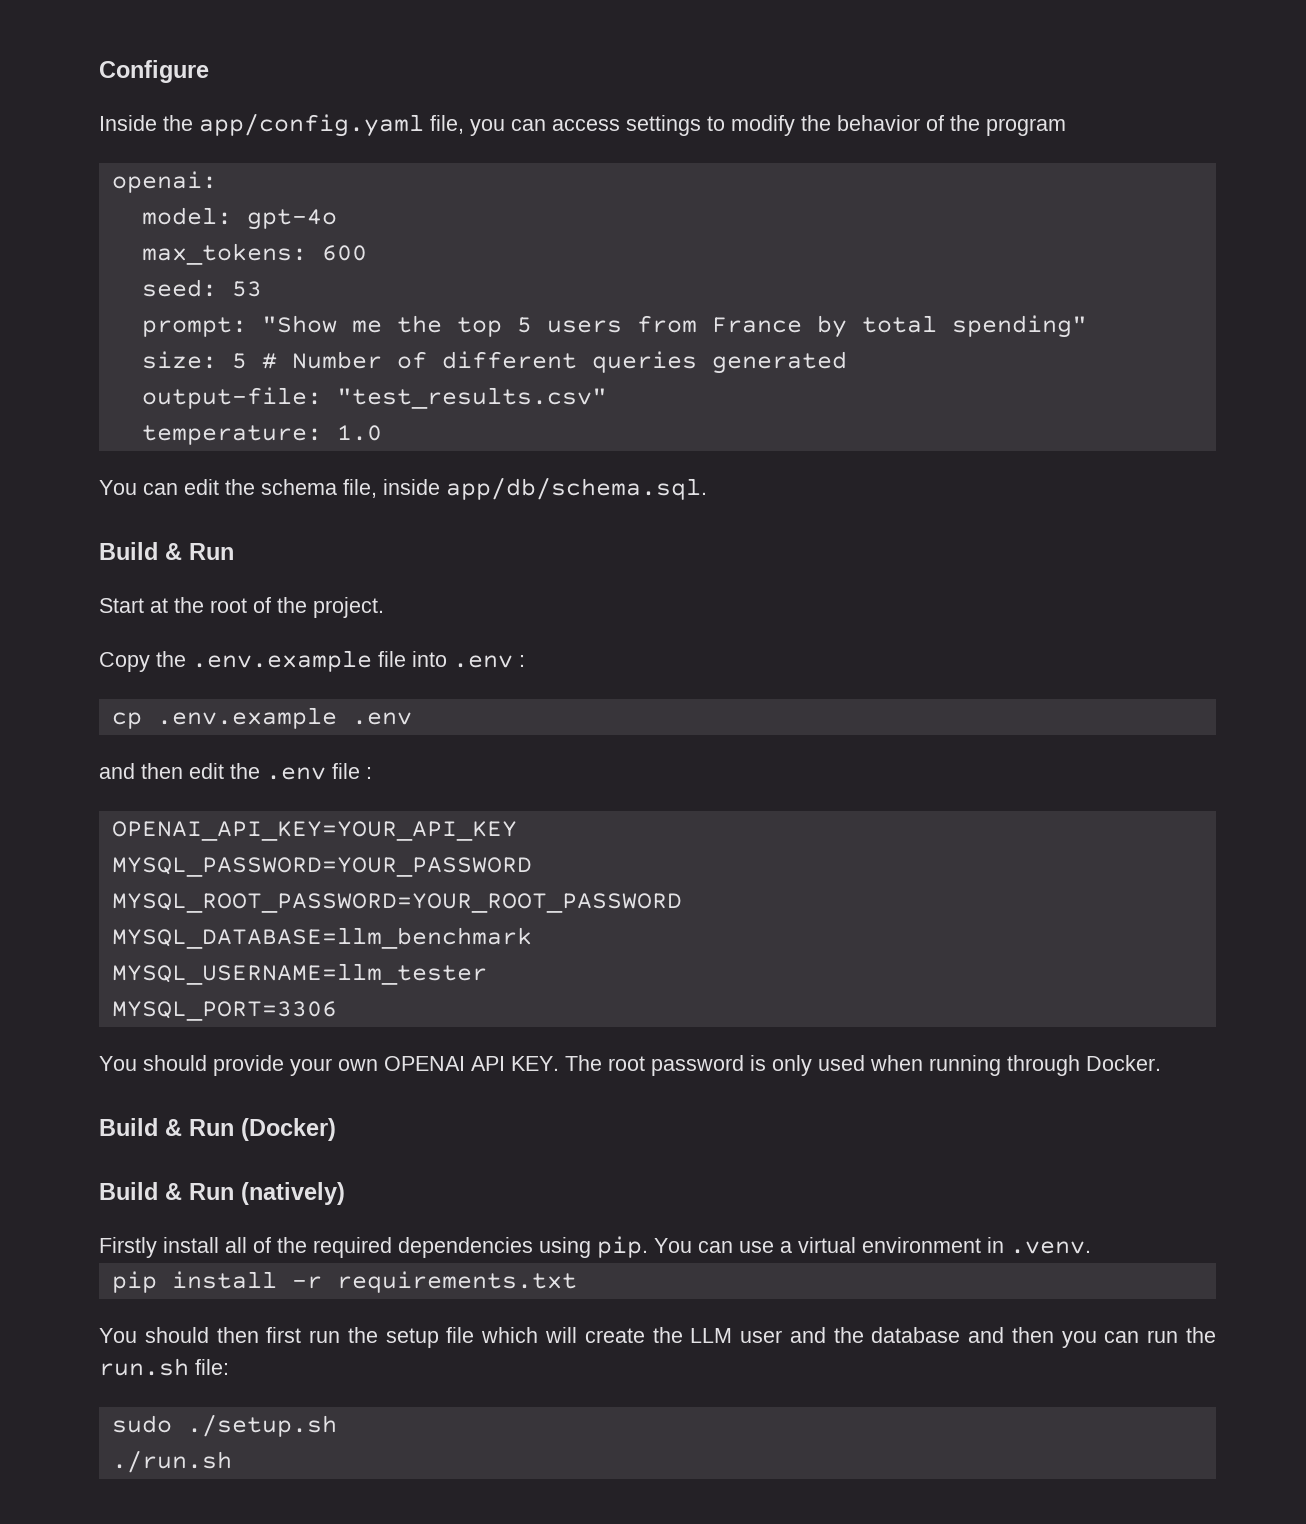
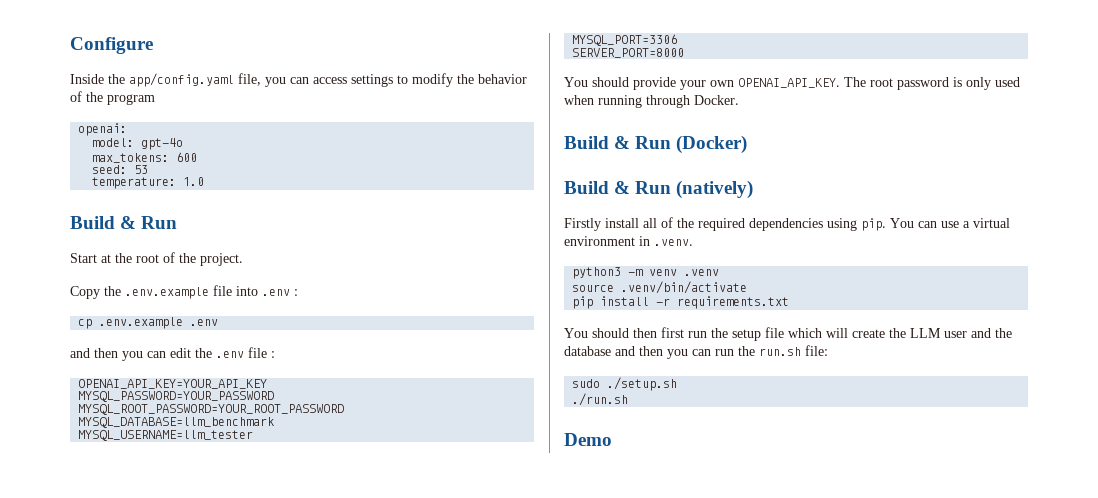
[141,315,1087,338] [141,351,847,374] [141,387,607,409] [141,425,382,445] [99,477,707,500] prompt: "Show me the top 5 users from France by total spending" // size: 5 # Number of different queries generated // output-file: "test_results.csv" // temperature: 1.0 // You can edit the schema file, inside app/db/schema.sql. -> [92,177,205,189] temperature: 1.0
(183, 771) none -> [122,351,166,361] you can
(337, 1011) none -> [572,48,685,58] // SERVER_PORT=8000
[384,1056,559,1071] OPENAI API KEY. -> [738,78,840,88] OPENAI_API_KEY.
(1091, 1247) none -> [572,267,720,279] [572,281,748,294] // python3 -m venv .venv // source .venv/bin/activate
(232, 1461) none -> [564,433,612,446] // Demo

